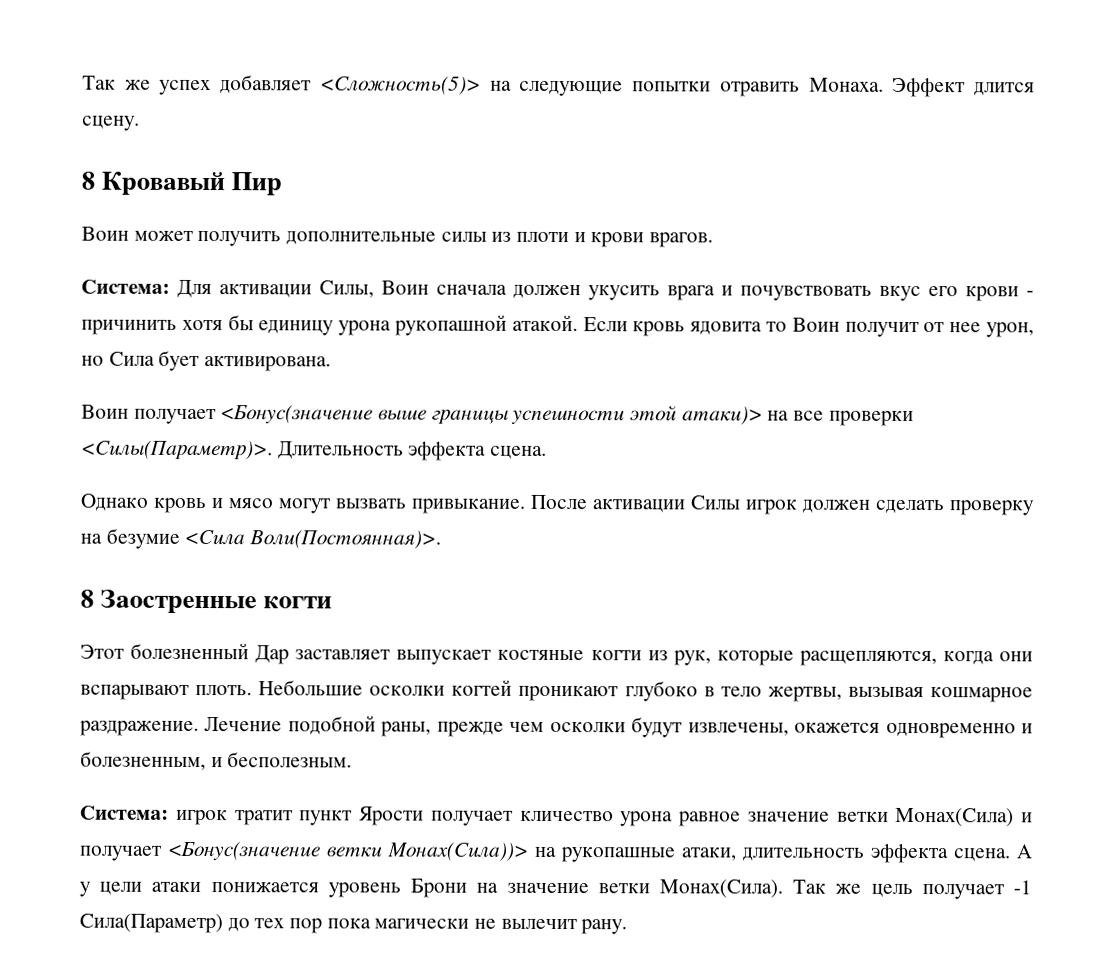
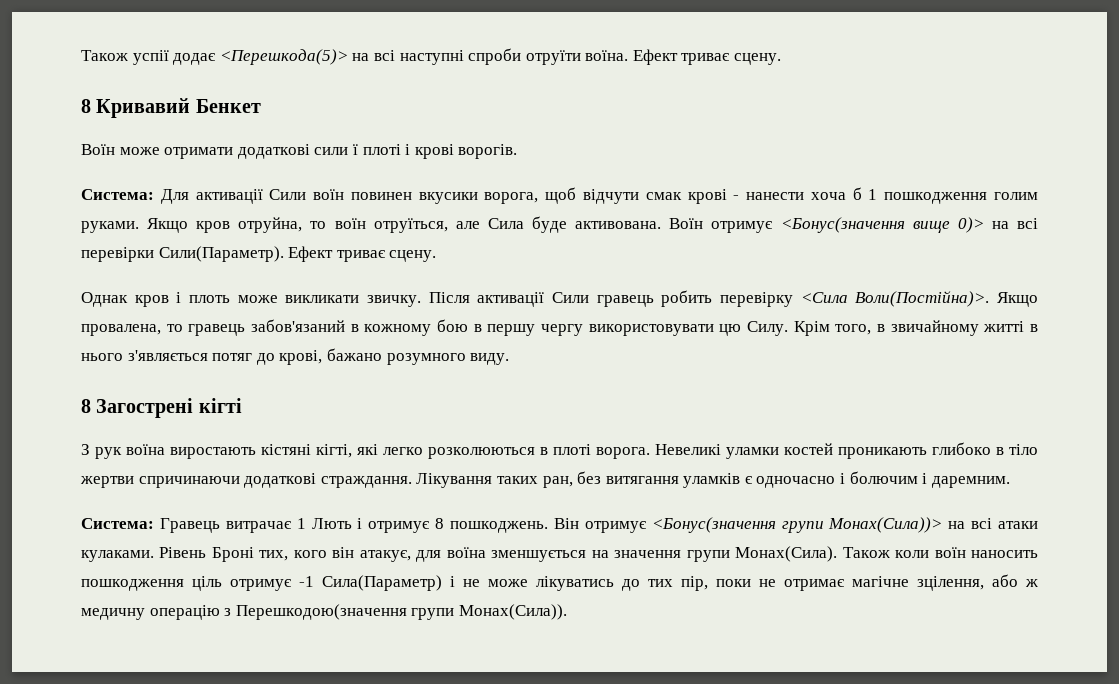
[82,75,1035,98] [82,115,140,131] [81,171,283,197] [81,226,714,248] [81,279,1034,302] [81,314,1034,338] [81,350,332,372] [81,404,914,426] [81,440,548,461] [80,493,1034,516] [80,528,442,549] [80,589,333,615] [80,642,1034,667] [80,679,1033,703] [79,715,1033,739] [80,751,353,771] [80,805,1033,827] [79,841,1033,864] [79,878,1032,900] [79,913,628,935] Так же успех добавляет <Сложность(5)> на следующие попытки отравить Монаха. Эффект длится сцену. // 8 Кровавый Пир // Воин может получить дополнительные силы из плоти и крови врагов. // Система: Для активации Силы, Воин сначала должен укусить врага и почувствовать вкус его крови - причинить хотя бы единицу урона рукопашной атакой. Если кровь ядовита то Воин получит от нее урон, но Сила бует активирована. // Воин получает <Бонус(значение выше границы успешности этой атаки)> на все проверки <Силы(Параметр)>. Длительность эффекта сцена. // Однако кровь и мясо могут вызвать привыкание. После активации Силы игрок должен сделать проверку на безумие <Сила Воли(Постоянная)>. // 8 Заостренные когти // Этот болезненный Дар заставляет выпускает костяные когти из рук, которые расщепляются, когда они вспарывают плоть. Небольшие осколки когтей проникают глубоко в тело жертвы, вызывая кошмарное раздражение. Лечение подобной раны, прежде чем осколки будут извлечены, окажется одновременно и болезненным, и бесполезным. // Система: игрок тратит пункт Ярости получает кличество урона равное значение ветки Монах(Сила) и получает <Бонус(значение ветки Монах(Сила))> на рукопашные атаки, длительность эффекта сцена. А у цели атаки понижается уровень Брони на значение ветки Монах(Сила). Так же цель получает -1 Сила(Параметр) до тех пор пока магически не вылечит рану. -> [81,48,782,65] [81,98,261,118] [81,144,518,159] [81,187,1039,204] [81,216,1038,233] [81,246,437,262] [81,290,1038,307] [81,319,1038,336] [81,348,510,365] [81,398,242,418] [81,442,1038,459] [80,471,1010,488] [81,517,1038,533] [81,546,1038,562] [81,574,1038,591] [81,604,567,620] Також успії додає <Перешкода(5)> на всі наступні спроби отруїти воїна. Ефект триває сцену. // 8 Кривавий Бенкет // Воїн може отримати додаткові сили ї плоті і крові ворогів. // Система: Для активації Сили воїн повинен вкусики ворога, щоб відчути смак крові - нанести хоча б 1 пошкодження голим руками. Якщо кров отруйна, то воїн отруїться, але Сила буде активована. Воїн отримує <Бонус(значення вище 0)> на всі перевірки Сили(Параметр). Ефект триває сцену. // Однак кров і плоть може викликати звичку. Після активації Сили гравець робить перевірку <Сила Воли(Постійна)>. Якщо провалена, то гравець забов'язаний в кожному бою в першу чергу використовувати цю Силу. Крім того, в звичайному житті в нього з'являється потяг до крові, бажано розумного виду. // 8 Загострені кігті // З рук воїна виростають кістяні кігті, які легко розколюються в плоті ворога. Невеликі уламки костей проникають глибоко в тіло жертви спричинаючи додаткові страждання. Лікування таких ран, без витягання уламків є одночасно і болючим і даремним. // Система: Гравець витрачає 1 Лють і отримує 8 пошкоджень. Він отримує <Бонус(значення групи Монах(Сила))> на всі атаки кулаками. Рівень Броні тих, кого він атакує, для воїна зменшується на значення групи Монах(Сила). Також коли воїн наносить пошкодження ціль отримує -1 Сила(Параметр) і не може лікуватись до тих пір, поки не отримає магічне зцілення, або ж медичну операцію з Перешкодою(значення групи Монах(Сила)).

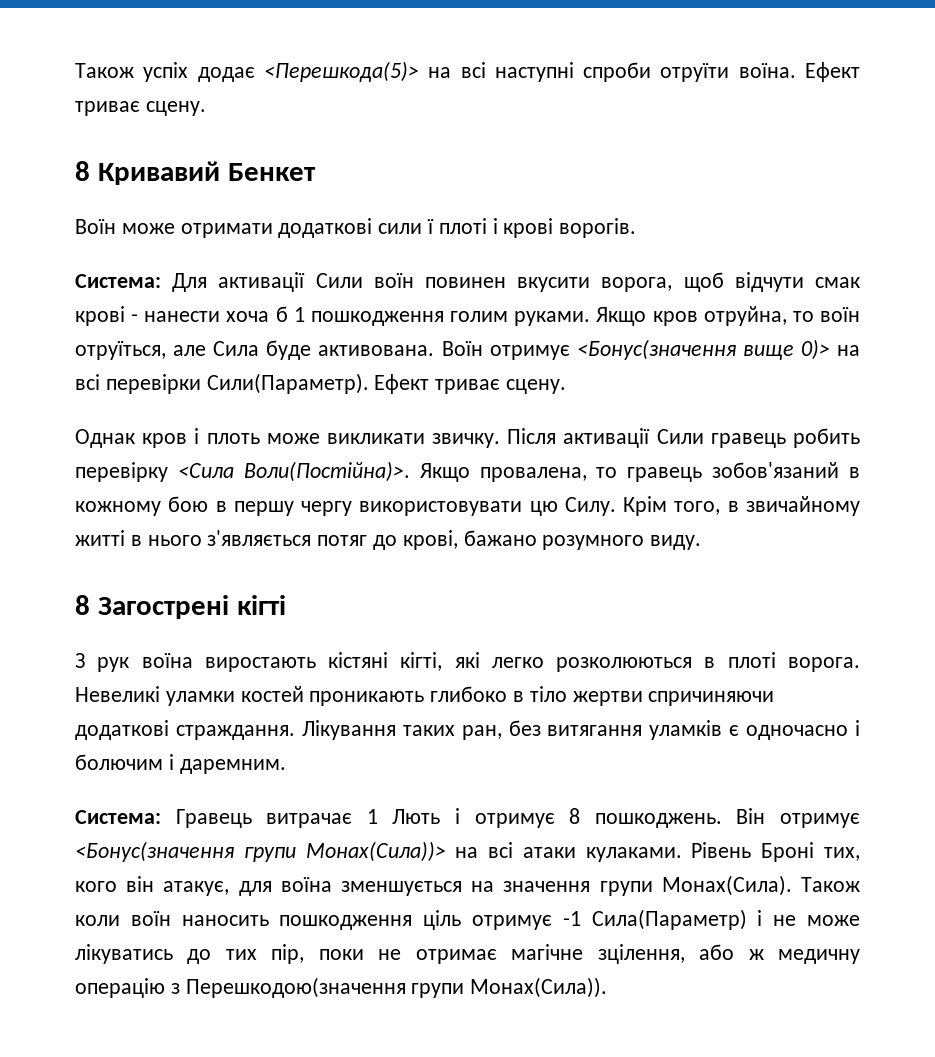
[81,50,169,65] Також успії -> [75,62,189,82] Також успіх
[418,192,478,204] вкусики -> [517,277,591,292] вкусити
[251,319,345,332] забов'язаний -> [712,462,840,478] зобов'язаний
[138,476,240,488] спричинаючи -> [648,691,775,706] спричиняючи

